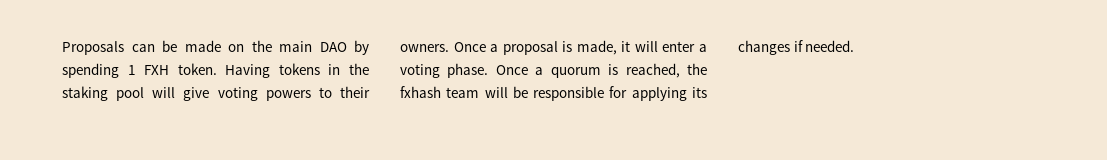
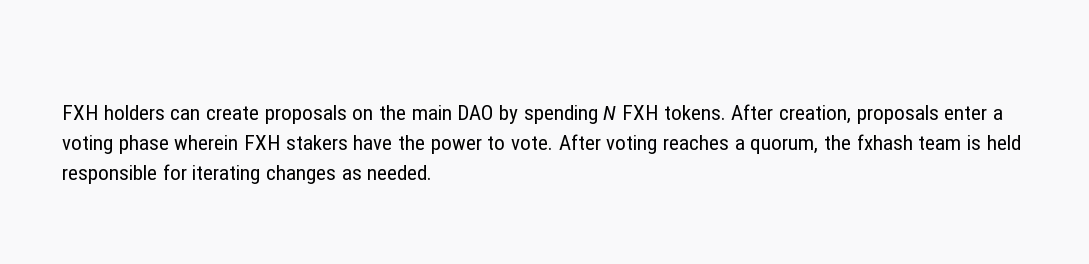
[62,40,221,55] Proposals can be made -> [62,105,347,124] FXH holders can create proposals
[127,63,369,78] [62,86,370,101] [400,40,707,55] [400,63,707,78] [400,86,707,101] [738,40,803,55] 1 FXH token. Having tokens in the staking pool will give voting powers to their owners. Once a proposal is made, it will enter a voting phase. Once a quorum is reached, the fxhash team will be responsible for applying its changes if -> [603,104,1004,124] [62,134,1021,154] [62,164,362,184] N FXH tokens. After creation, proposals enter a voting phase wherein FXH stakers have the power to vote. After voting reaches a quorum, the fxhash team is held responsible for iterating changes as

